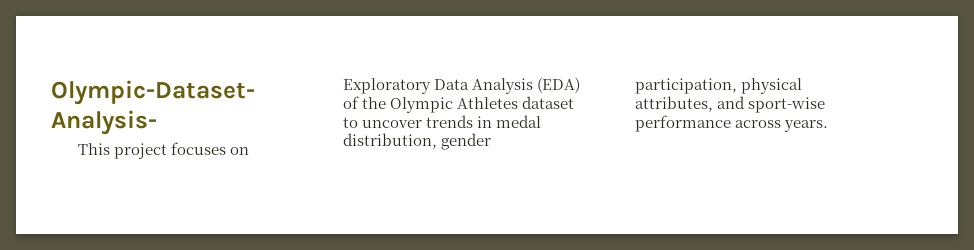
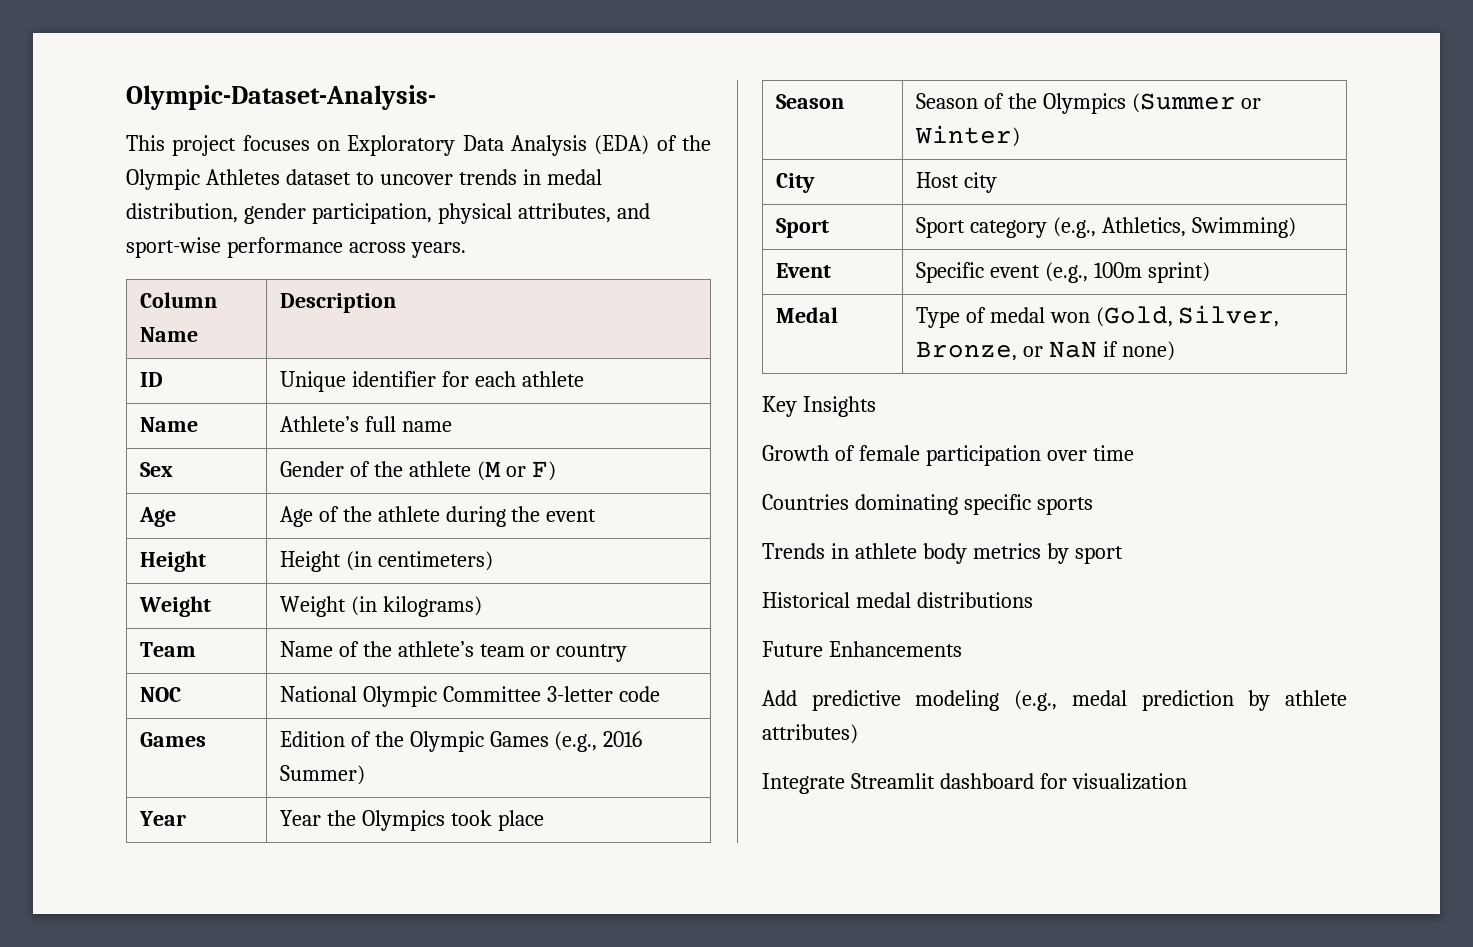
(829, 126) none -> [139,292,217,308] [139,327,198,342] [279,293,396,313] [139,372,163,387] [279,371,584,392] [139,417,198,432] [279,416,452,432] [139,462,173,477] [279,461,557,481] [138,507,176,527] [279,506,597,527] [139,551,206,572] [279,551,493,572] [138,596,211,617] [279,596,482,617] [139,642,196,657] [279,641,628,662] [139,687,181,702] [279,686,660,707] [139,732,206,747] [279,731,643,752] [279,765,365,785] [138,811,186,826] [279,810,544,831] [775,94,844,109] [915,93,1262,114] [914,125,1020,147] [775,173,815,193] [915,172,997,193] [775,218,829,238] [915,217,1296,238] [775,263,831,278] [915,262,1210,283] [775,307,838,323] [915,305,1280,328] [915,341,1175,361] [762,396,876,417] [762,445,1134,466] [762,494,1093,515] [762,543,1123,564] [762,592,1033,608] [762,641,962,657] [762,690,1347,711] [762,724,858,744] [762,773,1187,794] // Column Name | Description // ID | Unique identifier for each athlete // Name | Athlete’s full name // Sex | Gender of the athlete (M or F) // Age | Age of the athlete during the event // Height | Height (in centimeters) // Weight | Weight (in kilograms) // Team | Name of the athlete’s team or country // NOC | National Olympic Committee 3-letter code // Games | Edition of the Olympic Games (e.g., 2016 Summer) // Year | Year the Olympics took place // Season | Season of the Olympics (Summer or Winter) // City | Host city // Sport | Sport category (e.g., Athletics, Swimming) // Event | Specific event (e.g., 100m sprint) // Medal | Type of medal won (Gold, Silver, Bronze, or NaN if none) // Key Insights // Growth of female participation over time // Countries dominating specific sports // Trends in athlete body metrics by sport // Historical medal distributions // Future Enhancements // Add predictive modeling (e.g., medal prediction by athlete attributes) // Integrate Streamlit dashboard for visualization

